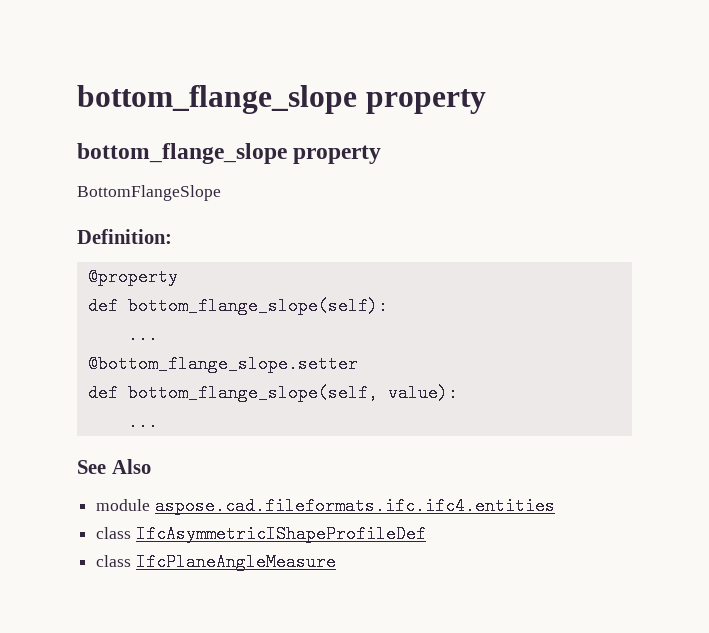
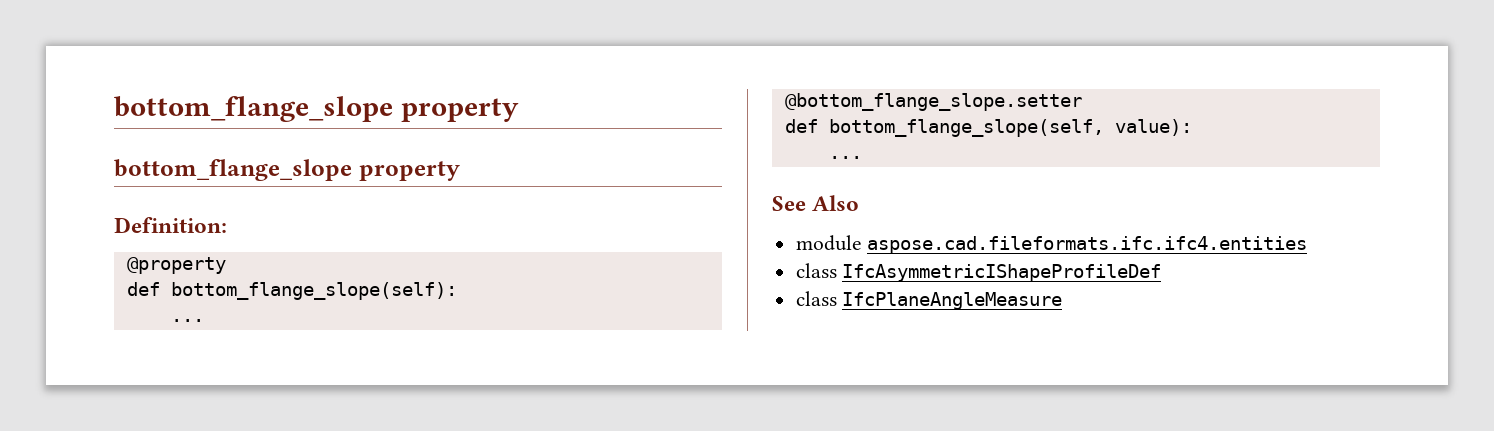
[77,185,221,201] // BottomFlangeSlope -> (460, 171) none

